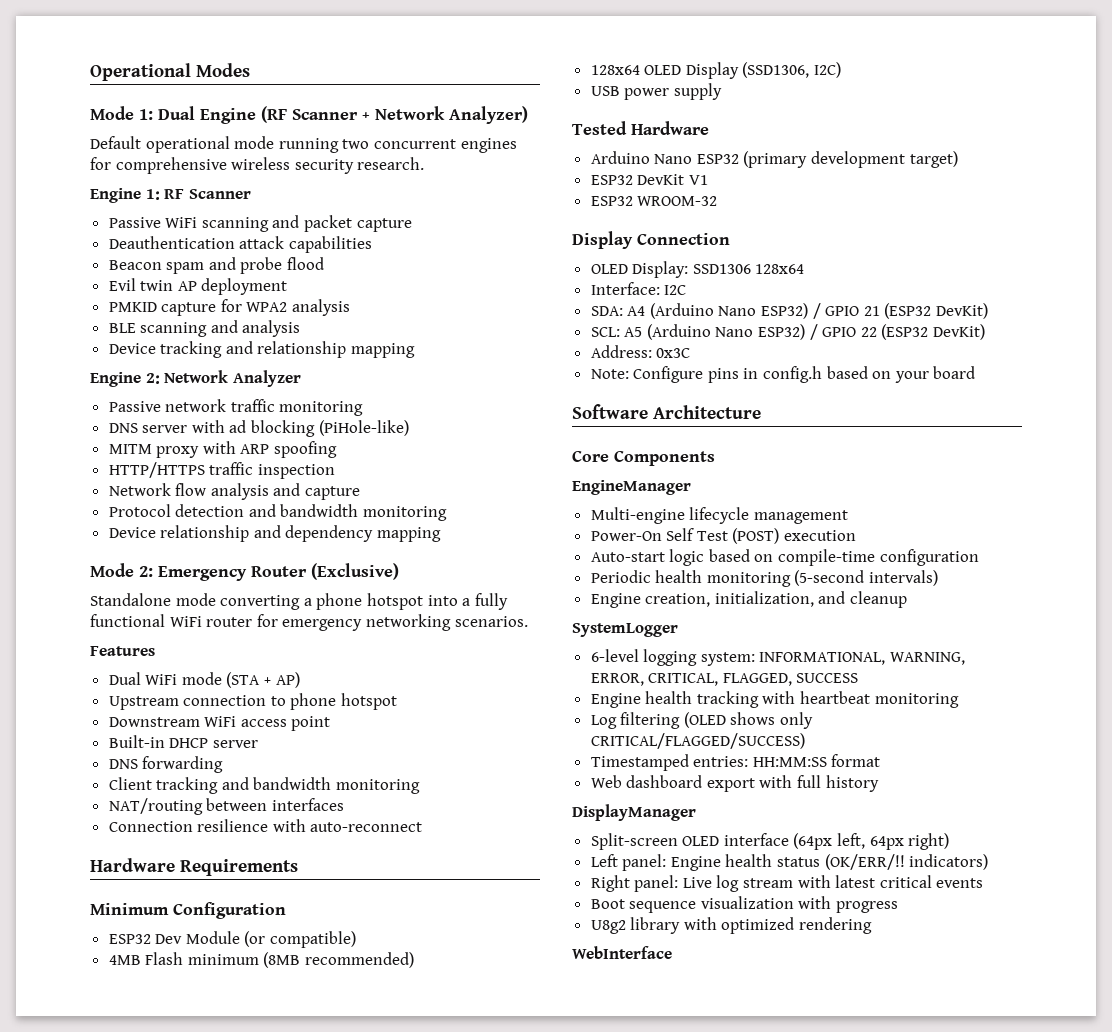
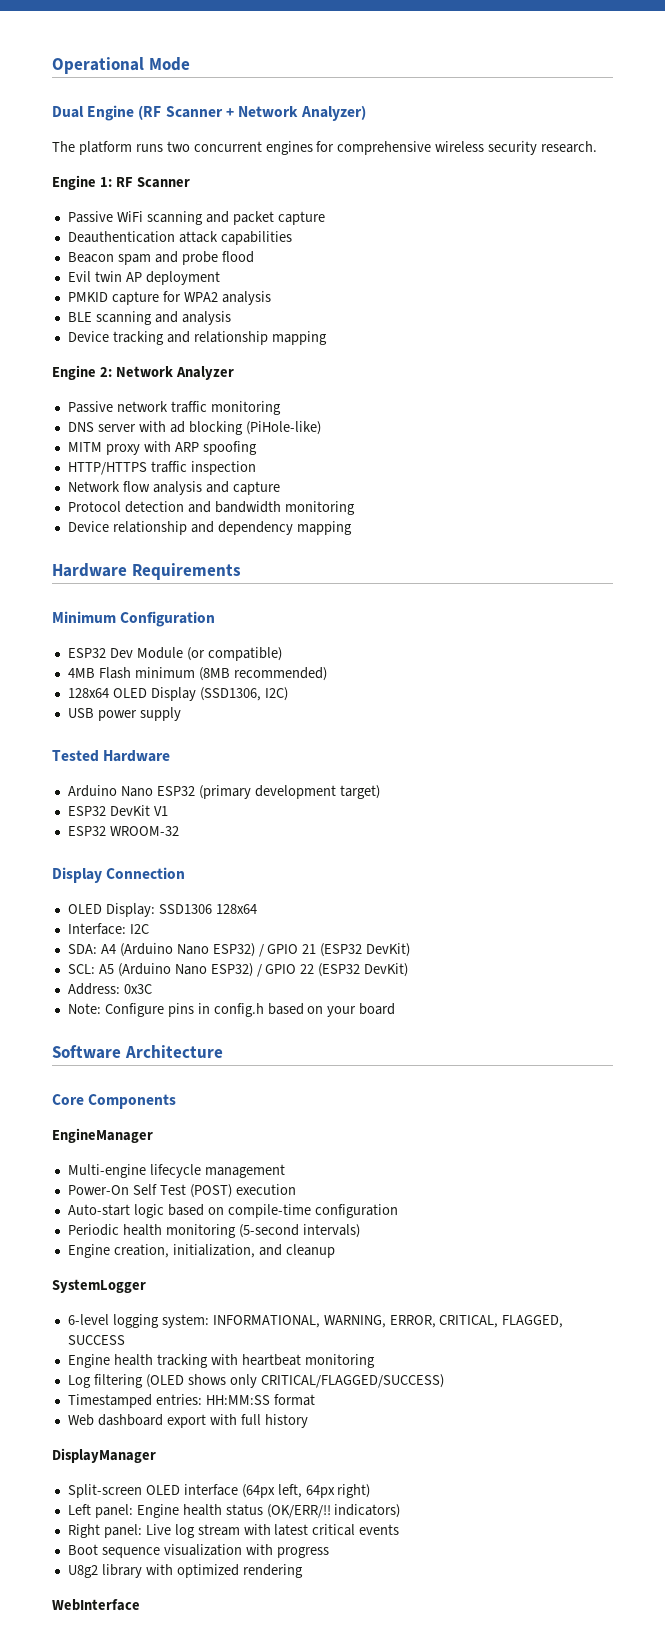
[196,63,250,77] [90,106,153,120] Modes // Mode 1: -> [148,57,190,71] Mode //
[90,136,339,153] Default operational mode running -> [52,141,163,155] The platform runs
[90,563,399,581] [90,593,508,610] [90,614,528,631] [90,646,155,656] [108,672,300,688] [108,693,398,710] [108,716,331,731] [108,735,258,748] [108,756,224,773] [108,777,421,794] [108,798,344,815] [108,819,423,832] // Mode 2: Emergency Router (Exclusive) // Standalone mode converting a phone hotspot into a fully functional WiFi router for emergency networking scenarios. // Features // Dual WiFi mode (STA + AP) // Upstream connection to phone hotspot // Downstream WiFi access point // Built-in DHCP server // DNS forwarding // Client tracking and bandwidth monitoring // NAT/routing between interfaces // Connection resilience with auto-reconnect -> (352, 528) none

